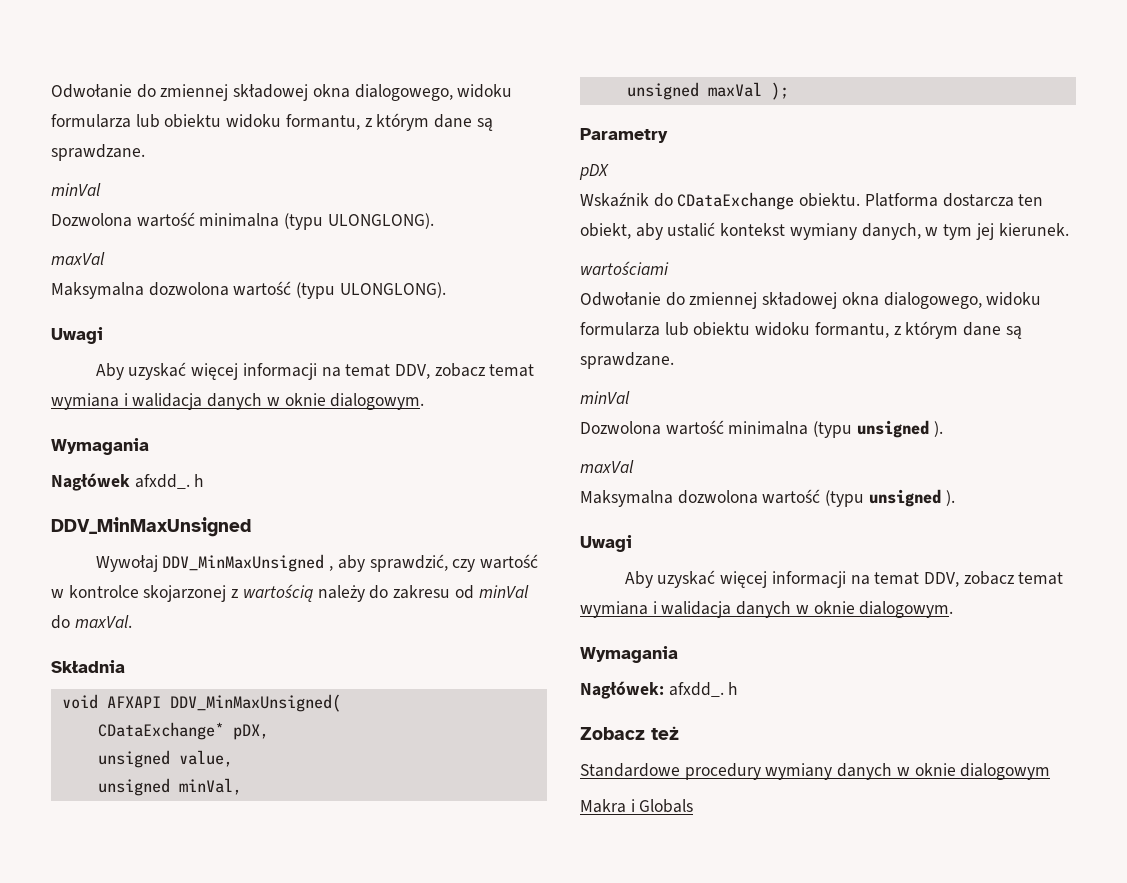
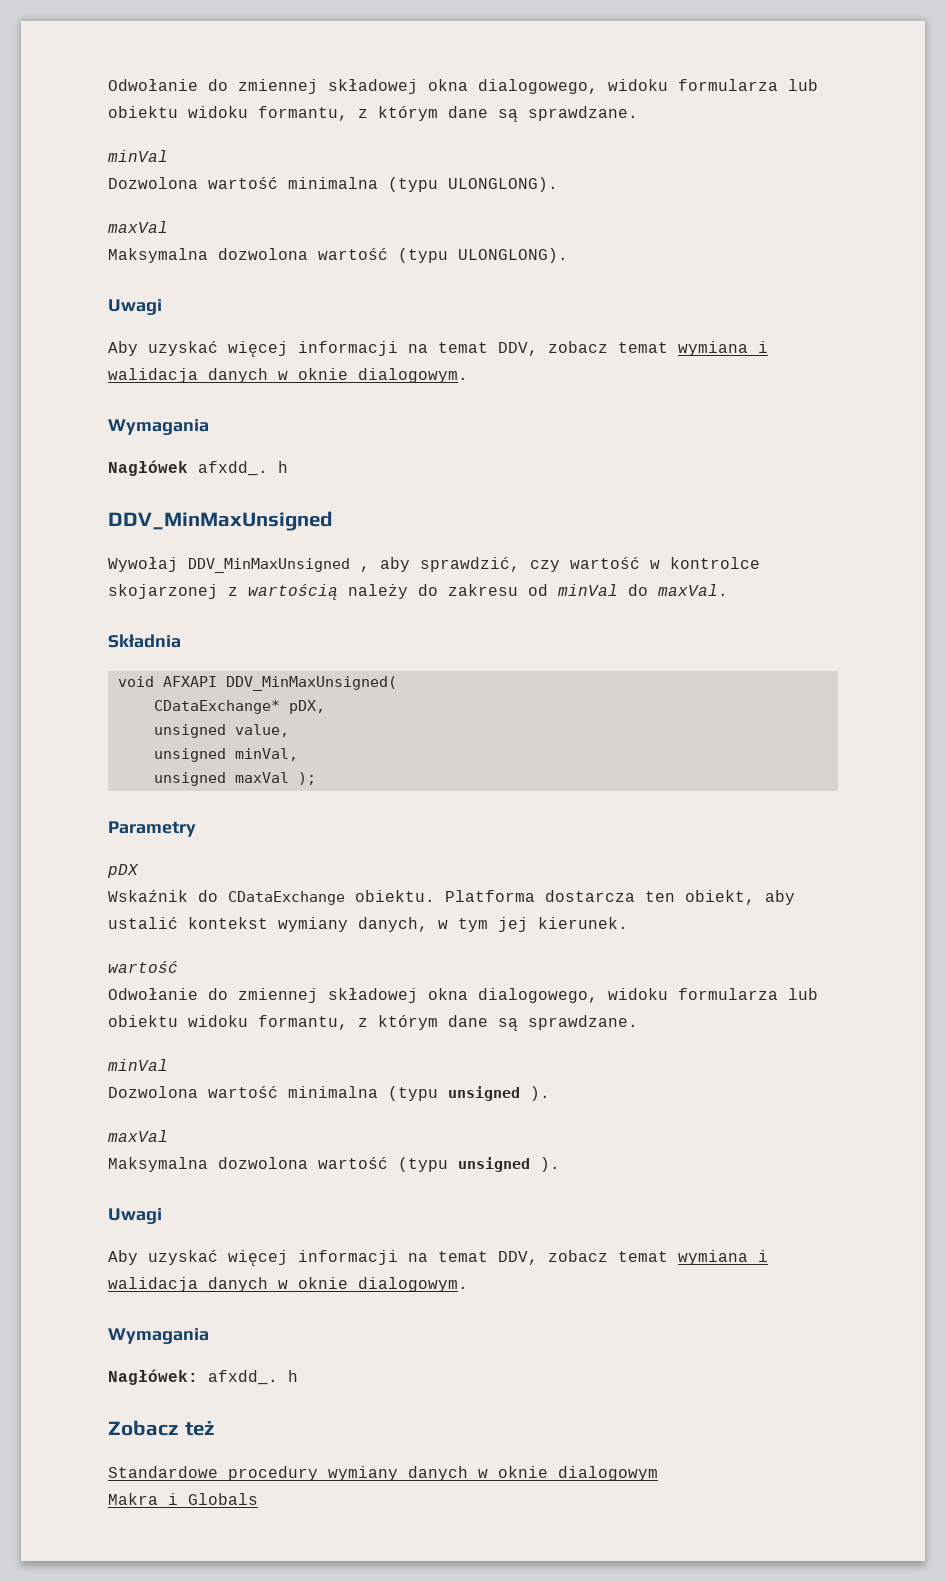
[580,261,669,275] wartościami -> [108,961,178,973] wartość

